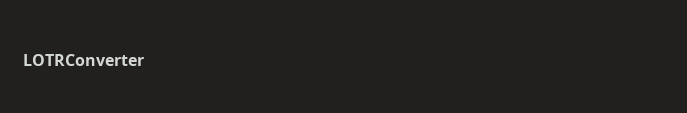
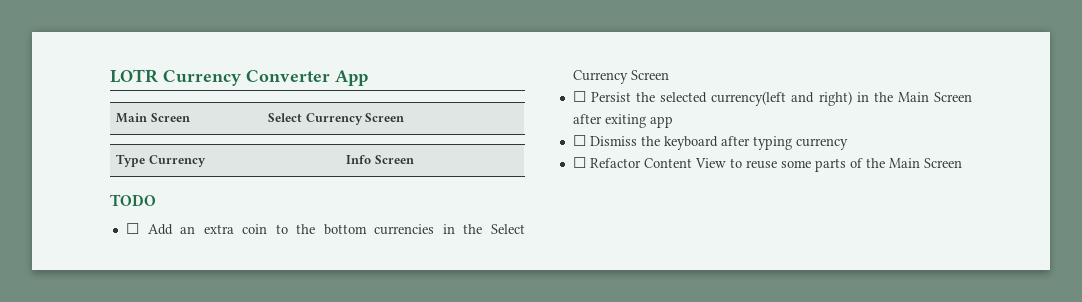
[23,54,144,66] LOTRConverter -> [110,69,368,86] [116,113,190,123] [268,113,405,125] [116,154,206,167] [346,155,414,164] [110,194,156,206] [125,223,525,235] [572,70,669,84] [572,91,973,106] [572,114,673,128] [572,135,848,150] [572,157,962,172] LOTR Currency Converter App // Main Screen | Select Currency Screen // Type Currency | Info Screen // TODO // ☐ Add an extra coin to the bottom currencies in the Select Currency Screen // ☐ Persist the selected currency(left and right) in the Main Screen after exiting app // ☐ Dismiss the keyboard after typing currency // ☐ Refactor Content View to reuse some parts of the Main Screen

